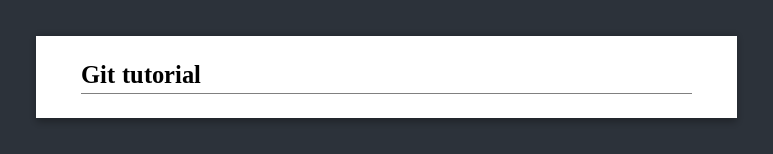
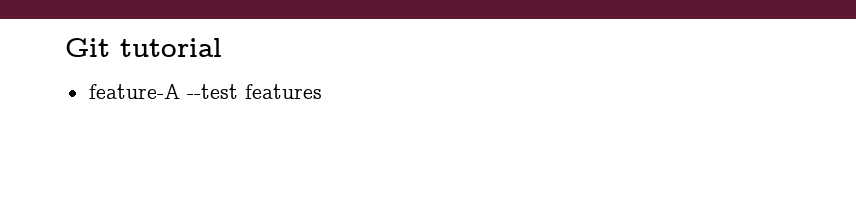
(201, 74) none -> [88,84,322,99] // feature-A --test features

